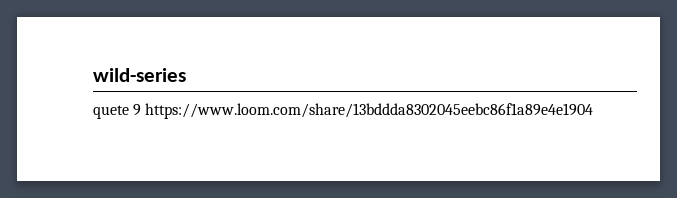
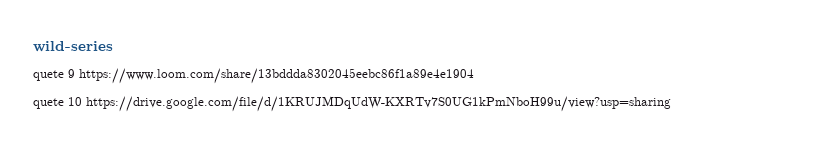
(594, 111) none -> [33,96,671,112] // quete 10 https://drive.google.com/file/d/1KRUJMDqUdW-KXRTv7S0UG1kPmNboH99u/view?usp=sharing

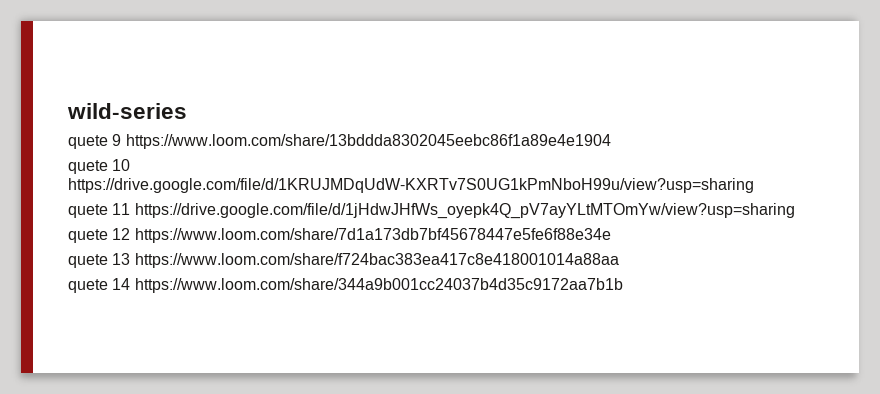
(671, 104) none -> [68,203,795,219] [68,228,611,243] [68,253,619,268] [68,278,623,293] // quete 11 https://drive.google.com/file/d/1jHdwJHfWs_oyepk4Q_pV7ayYLtMTOmYw/view?usp=sharing // quete 12 https://www.loom.com/share/7d1a173db7bf45678447e5fe6f88e34e // quete 13 https://www.loom.com/share/f724bac383ea417c8e418001014a88aa // quete 14 https://www.loom.com/share/344a9b001cc24037b4d35c9172aa7b1b

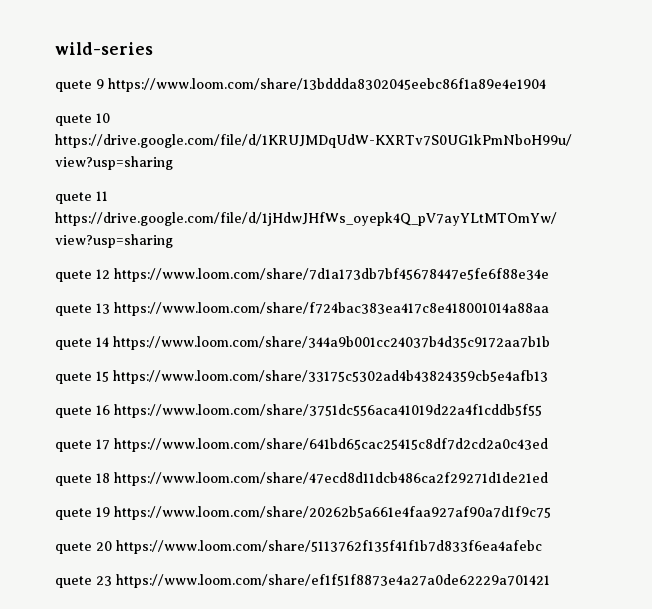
(623, 285) none -> [55,370,548,384] [55,404,542,418] [55,438,548,452] [55,472,548,486] [55,506,551,520] [55,540,542,554] [55,574,550,588] // quete 15 https://www.loom.com/share/33175c5302ad4b43824359cb5e4afb13 // quete 16 https://www.loom.com/share/3751dc556aca41019d22a4f1cddb5f55 // quete 17 https://www.loom.com/share/641bd65cac25415c8df7d2cd2a0c43ed // quete 18 https://www.loom.com/share/47ecd8d11dcb486ca2f29271d1de21ed // quete 19 https://www.loom.com/share/20262b5a661e4faa927af90a7d1f9c75 // quete 20 https://www.loom.com/share/5113762f135f41f1b7d833f6ea4afebc // quete 23 https://www.loom.com/share/ef1f51f8873e4a27a0de62229a701421

